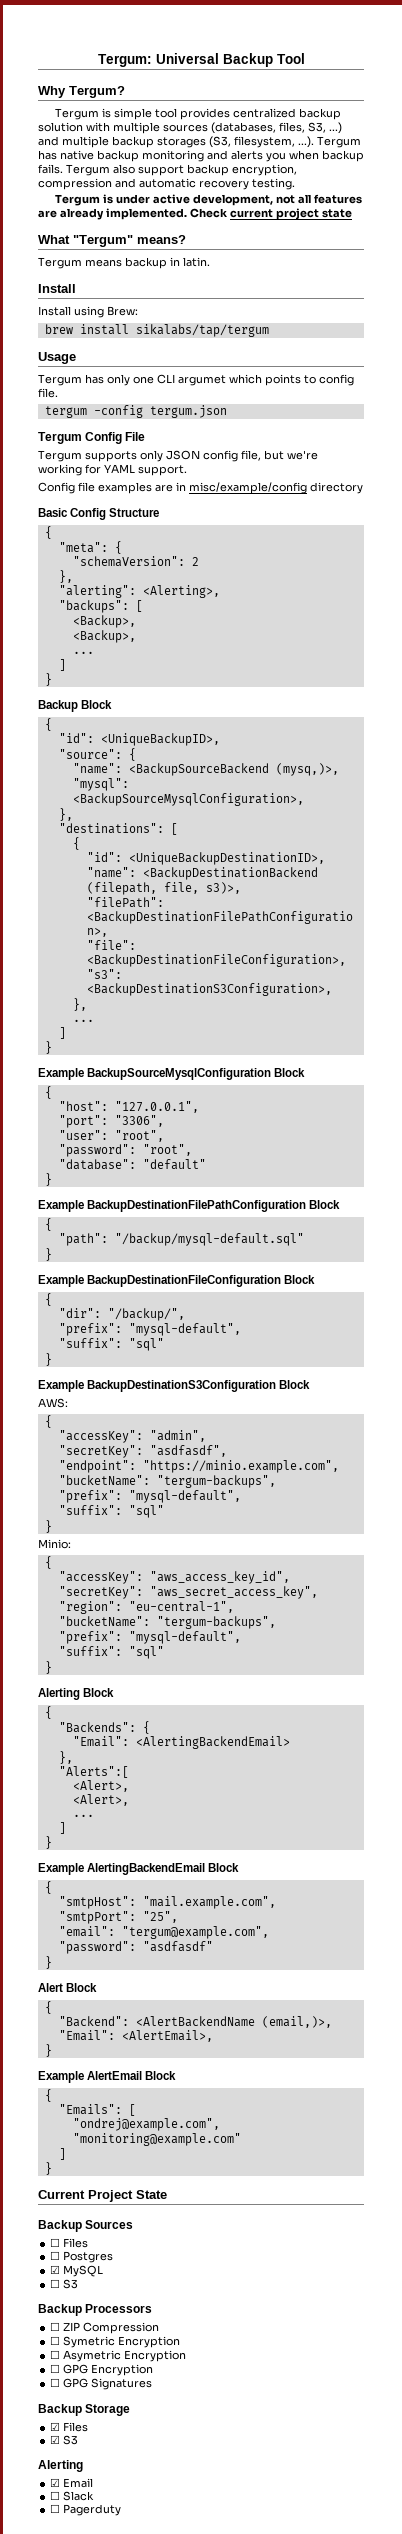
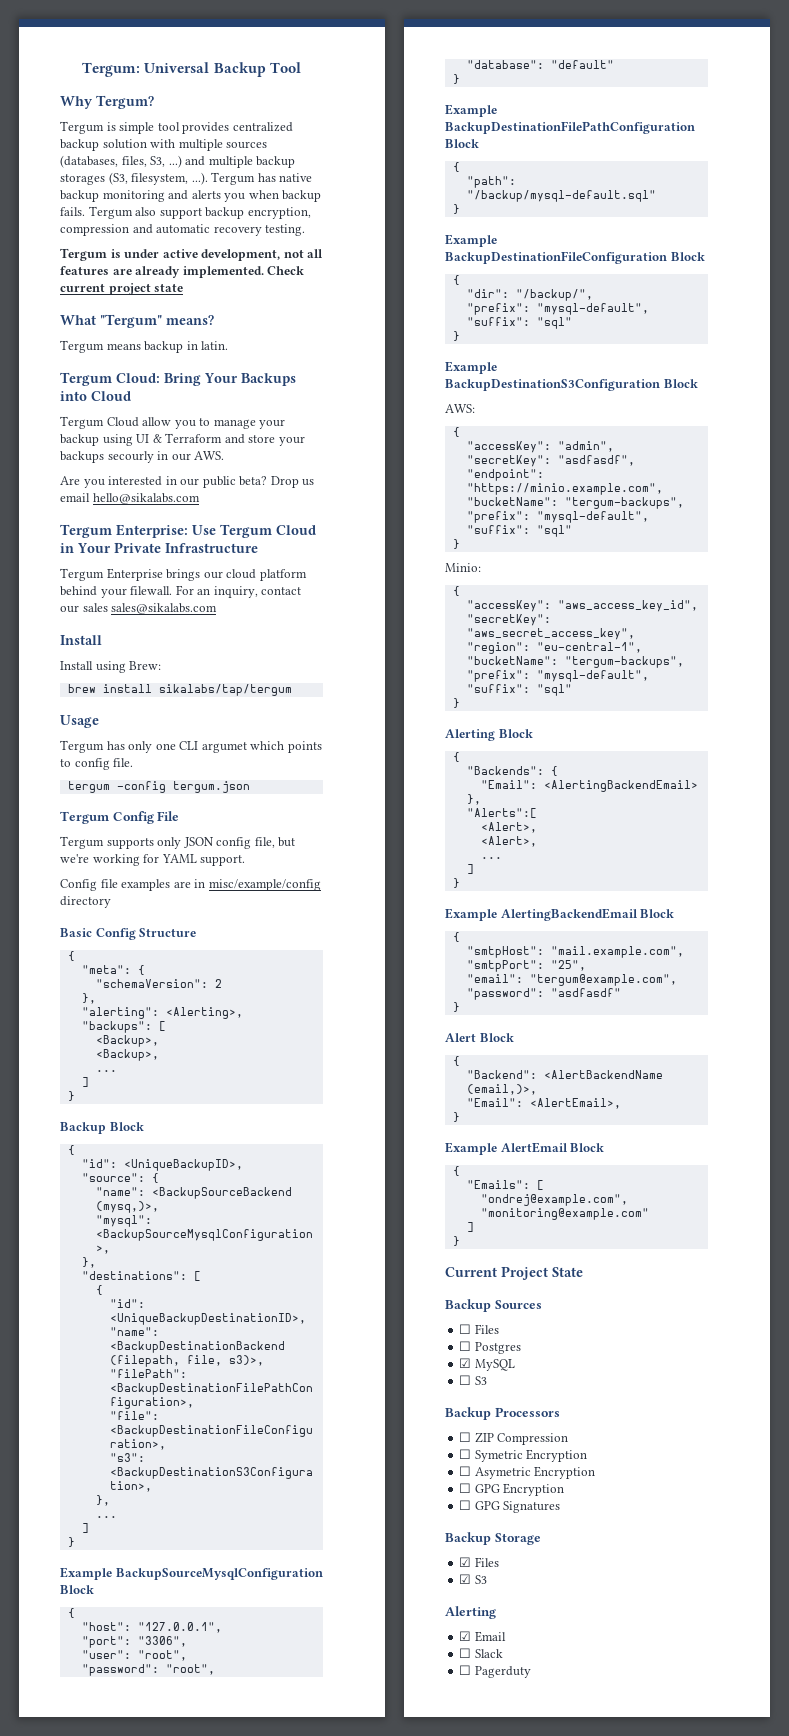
(210, 262) none -> [60,372,296,386] [60,391,131,401] [60,416,286,429] [60,433,305,446] [60,451,225,463] [60,476,315,488] [60,493,200,504] [60,524,316,538] [60,542,258,553] [60,568,307,581] [60,585,302,598] [60,603,218,614] // Tergum Cloud: Bring Your Backups into Cloud // Tergum Cloud allow you to manage your backup using UI & Terraform and store your backups secourly in our AWS. // Are you interested in our public beta? Drop us email hello@sikalabs.com // Tergum Enterprise: Use Tergum Cloud in Your Private Infrastructure // Tergum Enterprise brings our cloud platform behind your filewall. For an inquiry, contact our sales sales@sikalabs.com

